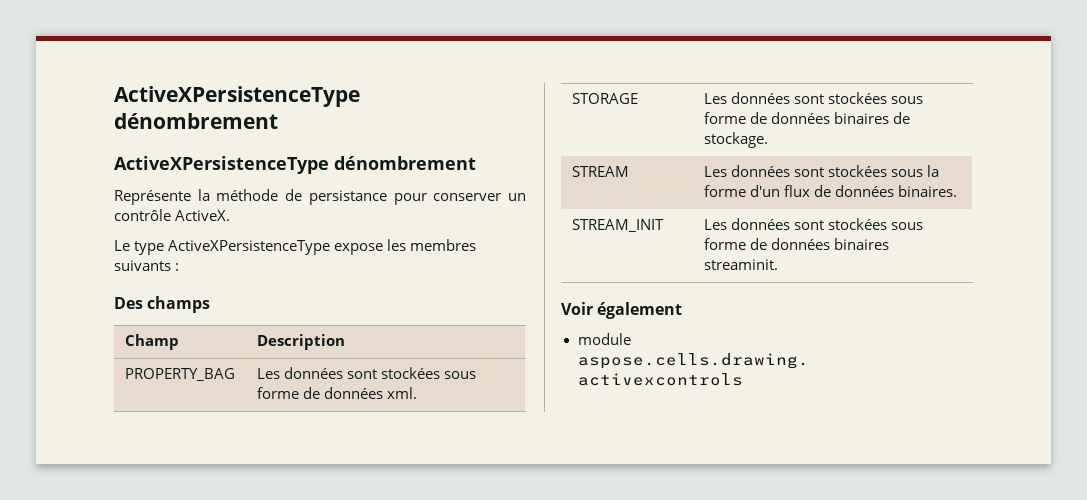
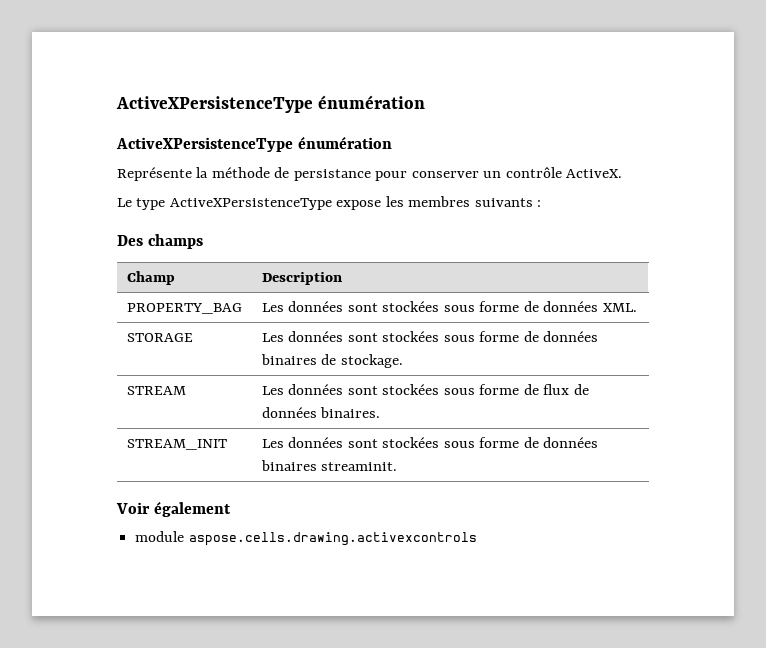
[114,86,360,107] [114,113,278,129] [114,156,476,174] ActiveXPersistenceType dénombrement // ActiveXPersistenceType dénombrement -> [116,95,426,113] [116,136,392,152] ActiveXPersistenceType énumération // ActiveXPersistenceType énumération
[386,387,417,399] xml. -> [602,303,637,312] XML.
[926,165,939,177] [703,185,780,197] la forme d'un -> [479,384,539,395] forme de

